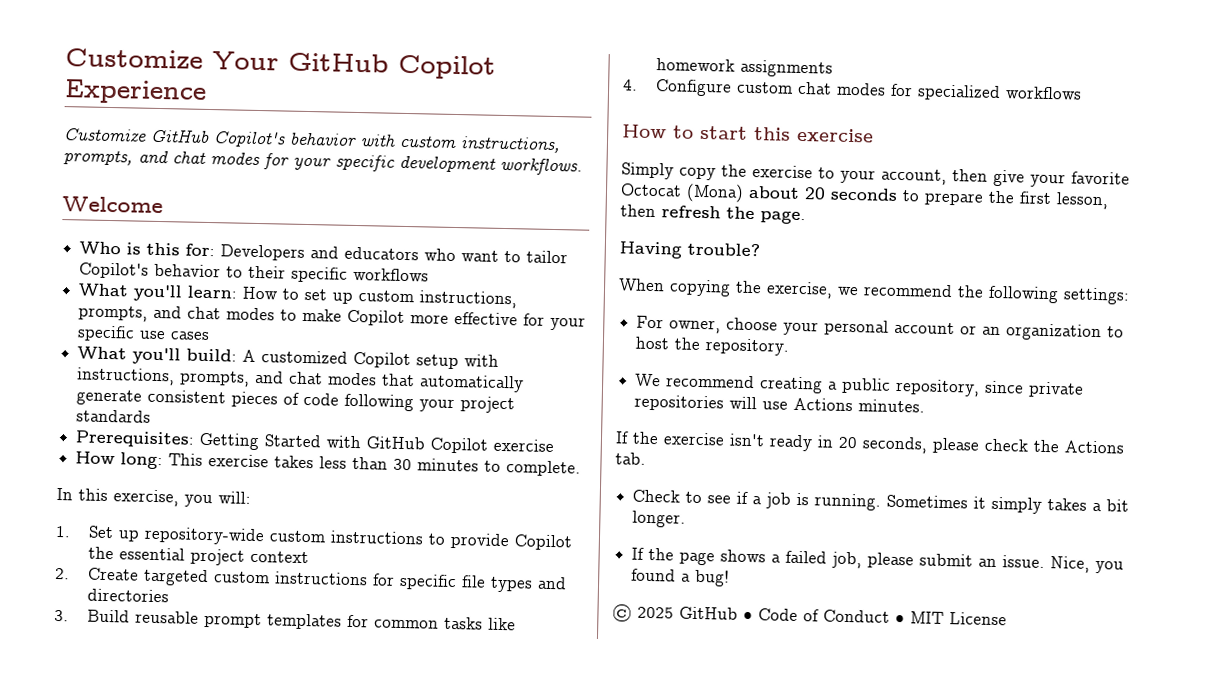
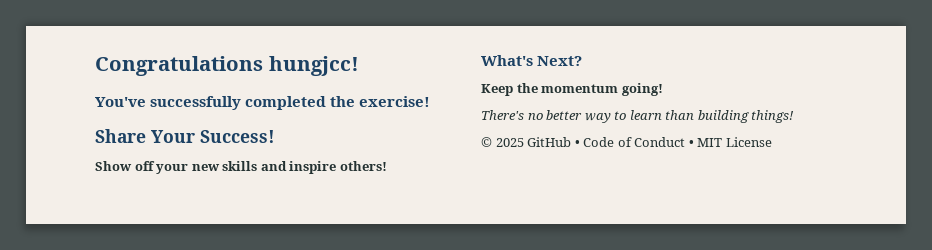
[65,48,496,80] [64,79,207,105] [63,128,561,154] [63,150,583,176] [62,196,163,214] [79,241,569,264] [79,262,430,283] [78,283,518,309] [78,305,587,331] [77,325,211,342] [77,346,500,370] [77,367,525,393] [76,389,516,414] [76,409,152,423] [75,430,555,454] [75,451,582,477] [56,487,251,508] [55,525,573,551] [87,546,309,566] [55,567,567,593] [86,588,169,603] [54,609,516,631] [655,58,833,78] [623,79,1082,101] [622,124,874,143] [621,162,1130,188] [620,183,1109,210] [620,204,806,225] [619,241,760,259] [618,278,1130,305] [636,315,1125,342] [635,336,791,356] [635,373,1085,398] [634,394,926,413] [615,431,1125,454] [615,452,646,465] [632,489,1130,514] [632,510,687,528] [631,547,1125,574] [631,568,731,587] Customize Your GitHub Copilot Experience // Customize GitHub Copilot's behavior with custom instructions, prompts, and chat modes for your specific development workflows. // Welcome // Who is this for: Developers and educators who want to tailor Copilot's behavior to their specific workflows // What you'll learn: How to set up custom instructions, prompts, and chat modes to make Copilot more effective for your specific use cases // What you'll build: A customized Copilot setup with instructions, prompts, and chat modes that automatically generate consistent pieces of code following your project standards // Prerequisites: Getting Started with GitHub Copilot exercise // How long: This exercise takes less than 30 minutes to complete. // In this exercise, you will: // 1. Set up repository-wide custom instructions to provide Copilot the essential project context // 2. Create targeted custom instructions for specific file types and directories // 3. Build reusable prompt templates for common tasks like homework assignments // 4. Configure custom chat modes for specialized workflows // How to start this exercise // Simply copy the exercise to your account, then give your favorite Octocat (Mona) about 20 seconds to prepare the first lesson, then refresh the page. // Having trouble? // When copying the exercise, we recommend the following settings: // For owner, choose your personal account or an organization to host the repository. // We recommend creating a public repository, since private repositories will use Actions minutes. // If the exercise isn't ready in 20 seconds, please check the Actions tab. // Check to see if a job is running. Sometimes it simply takes a bit longer. // If the page shows a failed job, please submit an issue. Nice, you found a bug! -> [95,56,359,76] [95,96,431,110] [95,129,275,143] [95,161,387,174] [481,55,583,66] [481,83,663,96] [481,110,795,123] Congratulations hungjcc! // You've successfully completed the exercise! // Share Your Success! // Show off your new skills and inspire others! // What's Next? // Keep the momentum going! // There's no better way to learn than building things!

